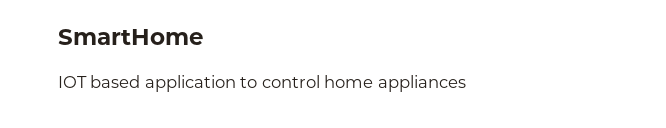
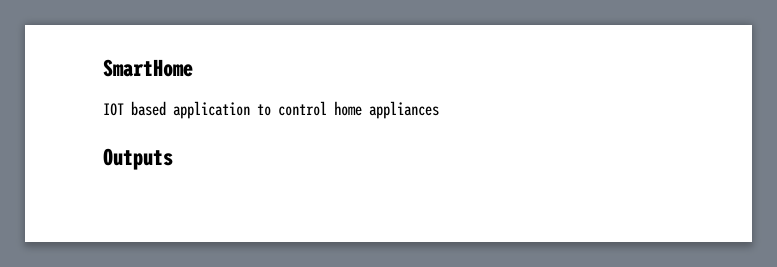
(466, 83) none -> [103,148,173,170] // Outputs

